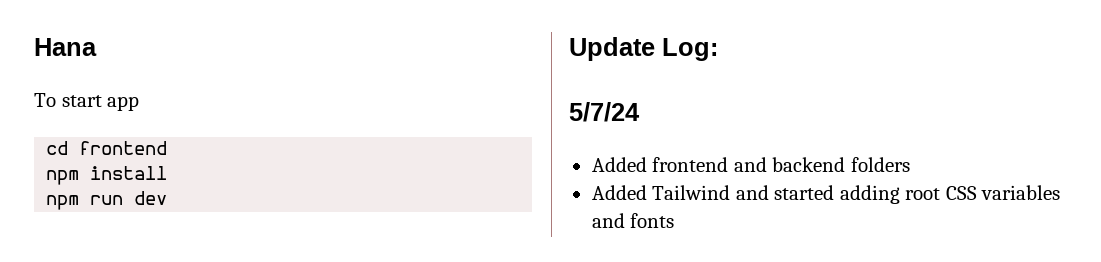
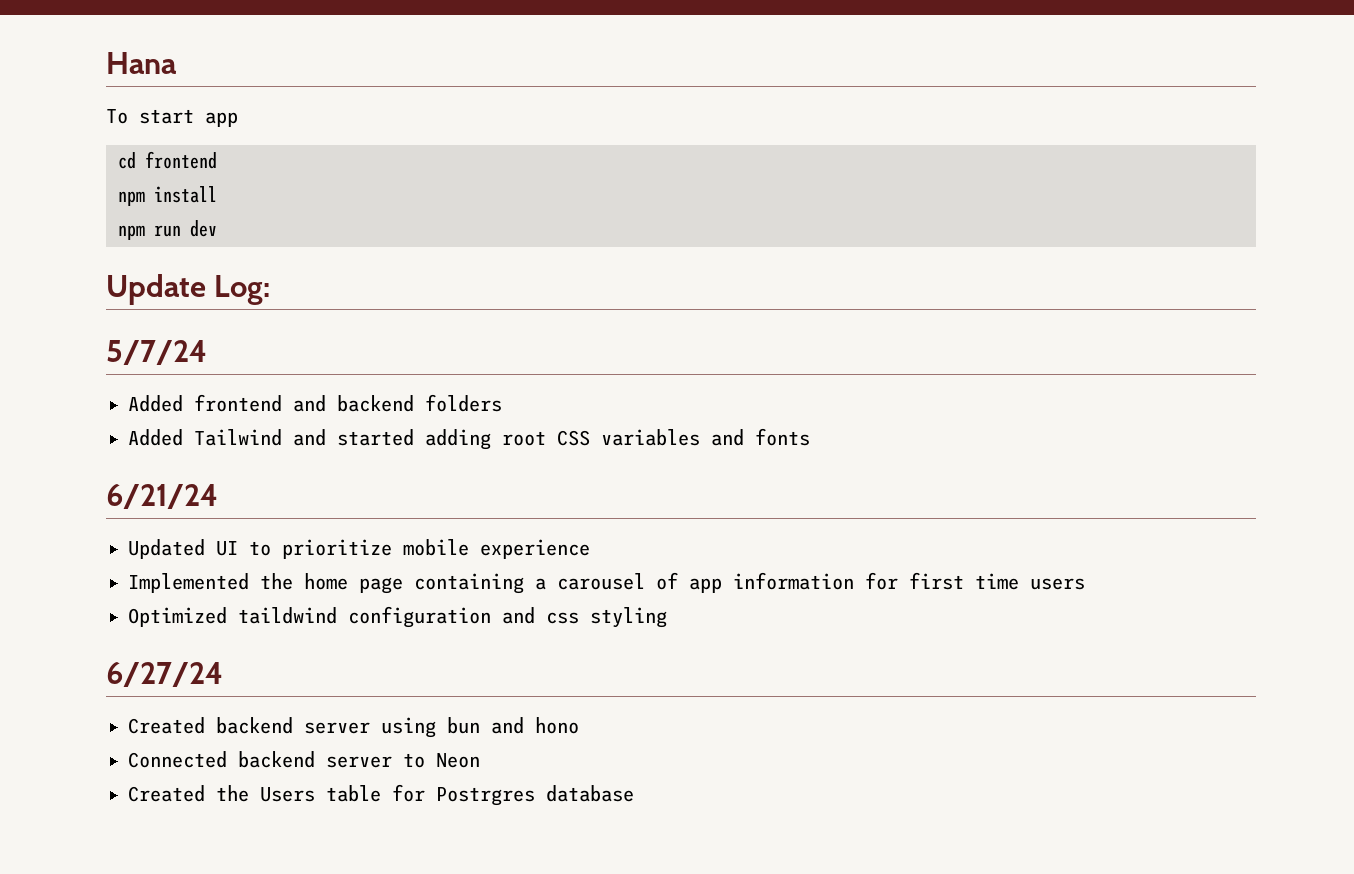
(675, 220) none -> [106,484,218,509] [128,539,590,559] [128,572,1085,594] [128,606,667,628] [106,662,223,687] [128,717,579,738] [128,751,480,768] [128,784,634,806] // 6/21/24 // Updated UI to prioritize mobile experience // Implemented the home page containing a carousel of app information for first time users // Optimized taildwind configuration and css styling // 6/27/24 // Created backend server using bun and hono // Connected backend server to Neon // Created the Users table for Postrgres database

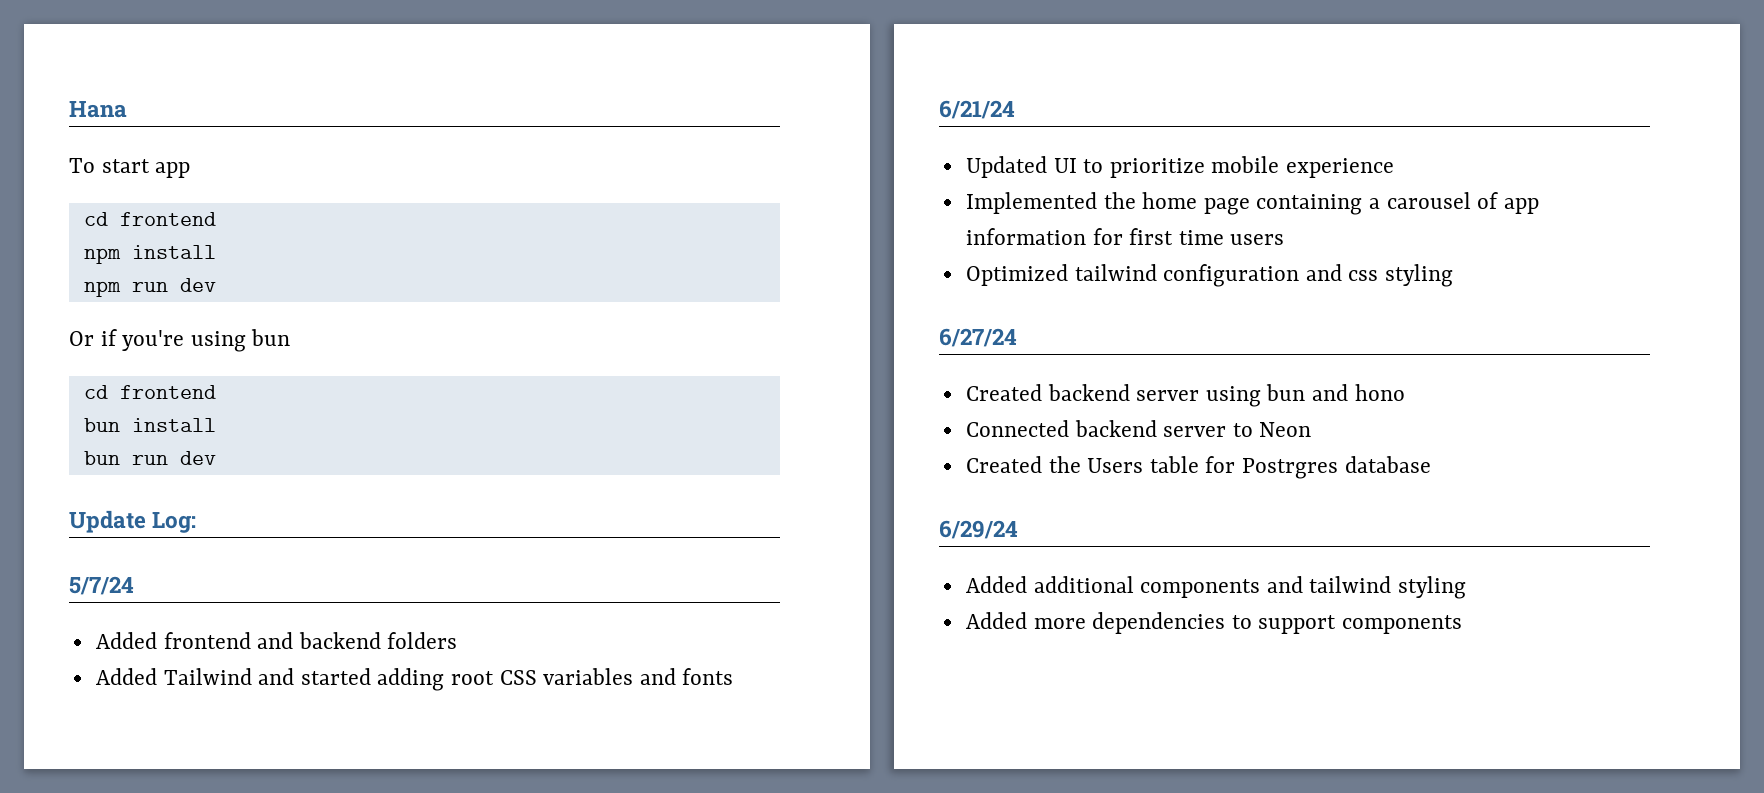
(217, 228) none -> [69,329,291,352] [83,385,216,399] [83,418,216,432] [83,451,216,465] // Or if you're using bun // cd frontend // bun install // bun run dev
[238,607,337,624] taildwind -> [1074,264,1157,281] tailwind
(634, 793) none -> [939,520,1018,539] [965,576,1467,599] [965,612,1463,634] // 6/29/24 // Added additional components and tailwind styling // Added more dependencies to support components

